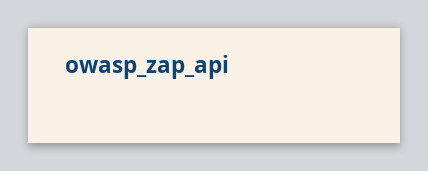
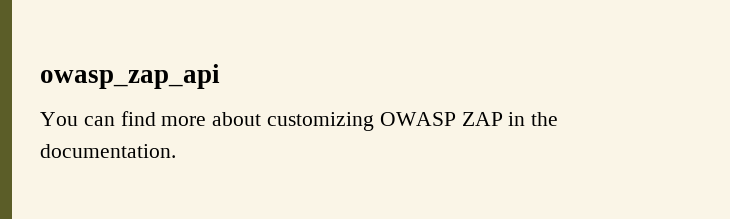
(229, 67) none -> [40,111,559,131] [40,144,176,158] // You can find more about customizing OWASP ZAP in the documentation.

